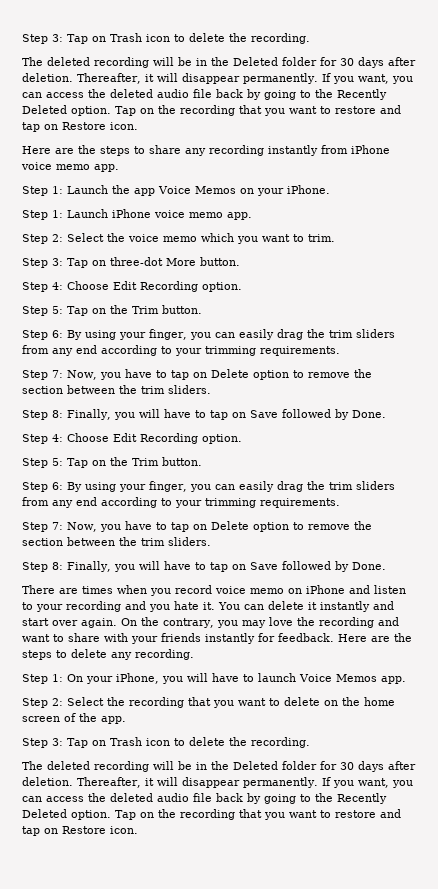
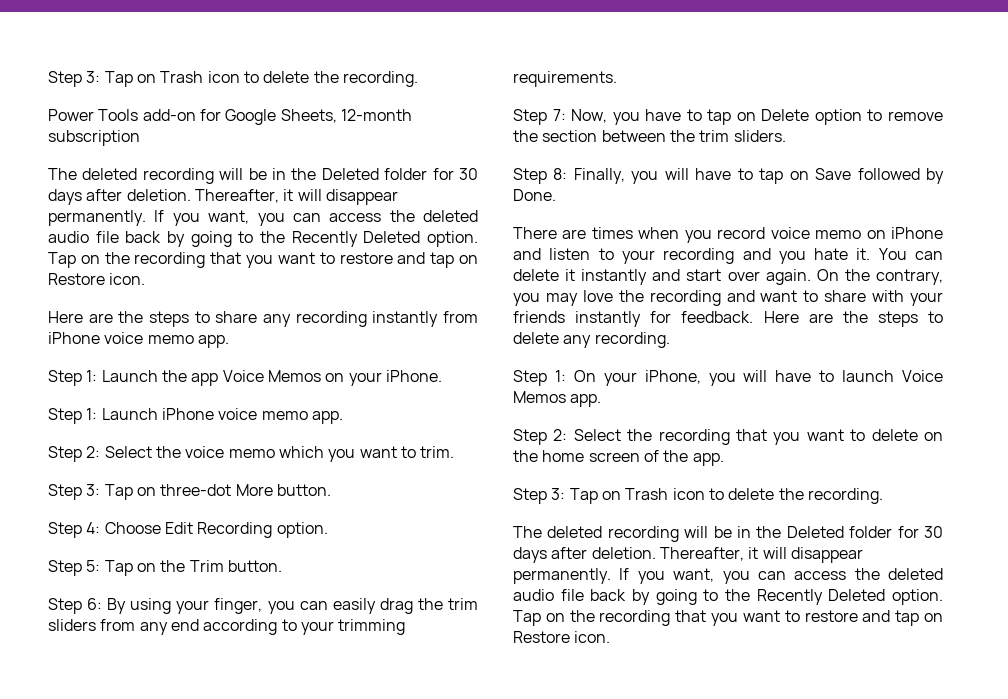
(310, 38) none -> [48,109,412,125] [48,130,140,146] // Power Tools add-on for Google Sheets, 12-month subscription
[22,433,242,444] [22,457,202,468] [22,481,395,492] [22,497,340,508] [22,521,372,532] [22,537,211,546] [22,561,386,572] // Step 4: Choose Edit Recording option. // Step 5: Tap on the Trim button. // Step 6: By using your finger, you can easily drag the trim sliders from any end according to your trimming requirements. // Step 7: Now, you have to tap on Delete option to remove the section between the trim sliders. // Step 8: Finally, you will have to tap on Save followed by Done. -> (556, 195) none

